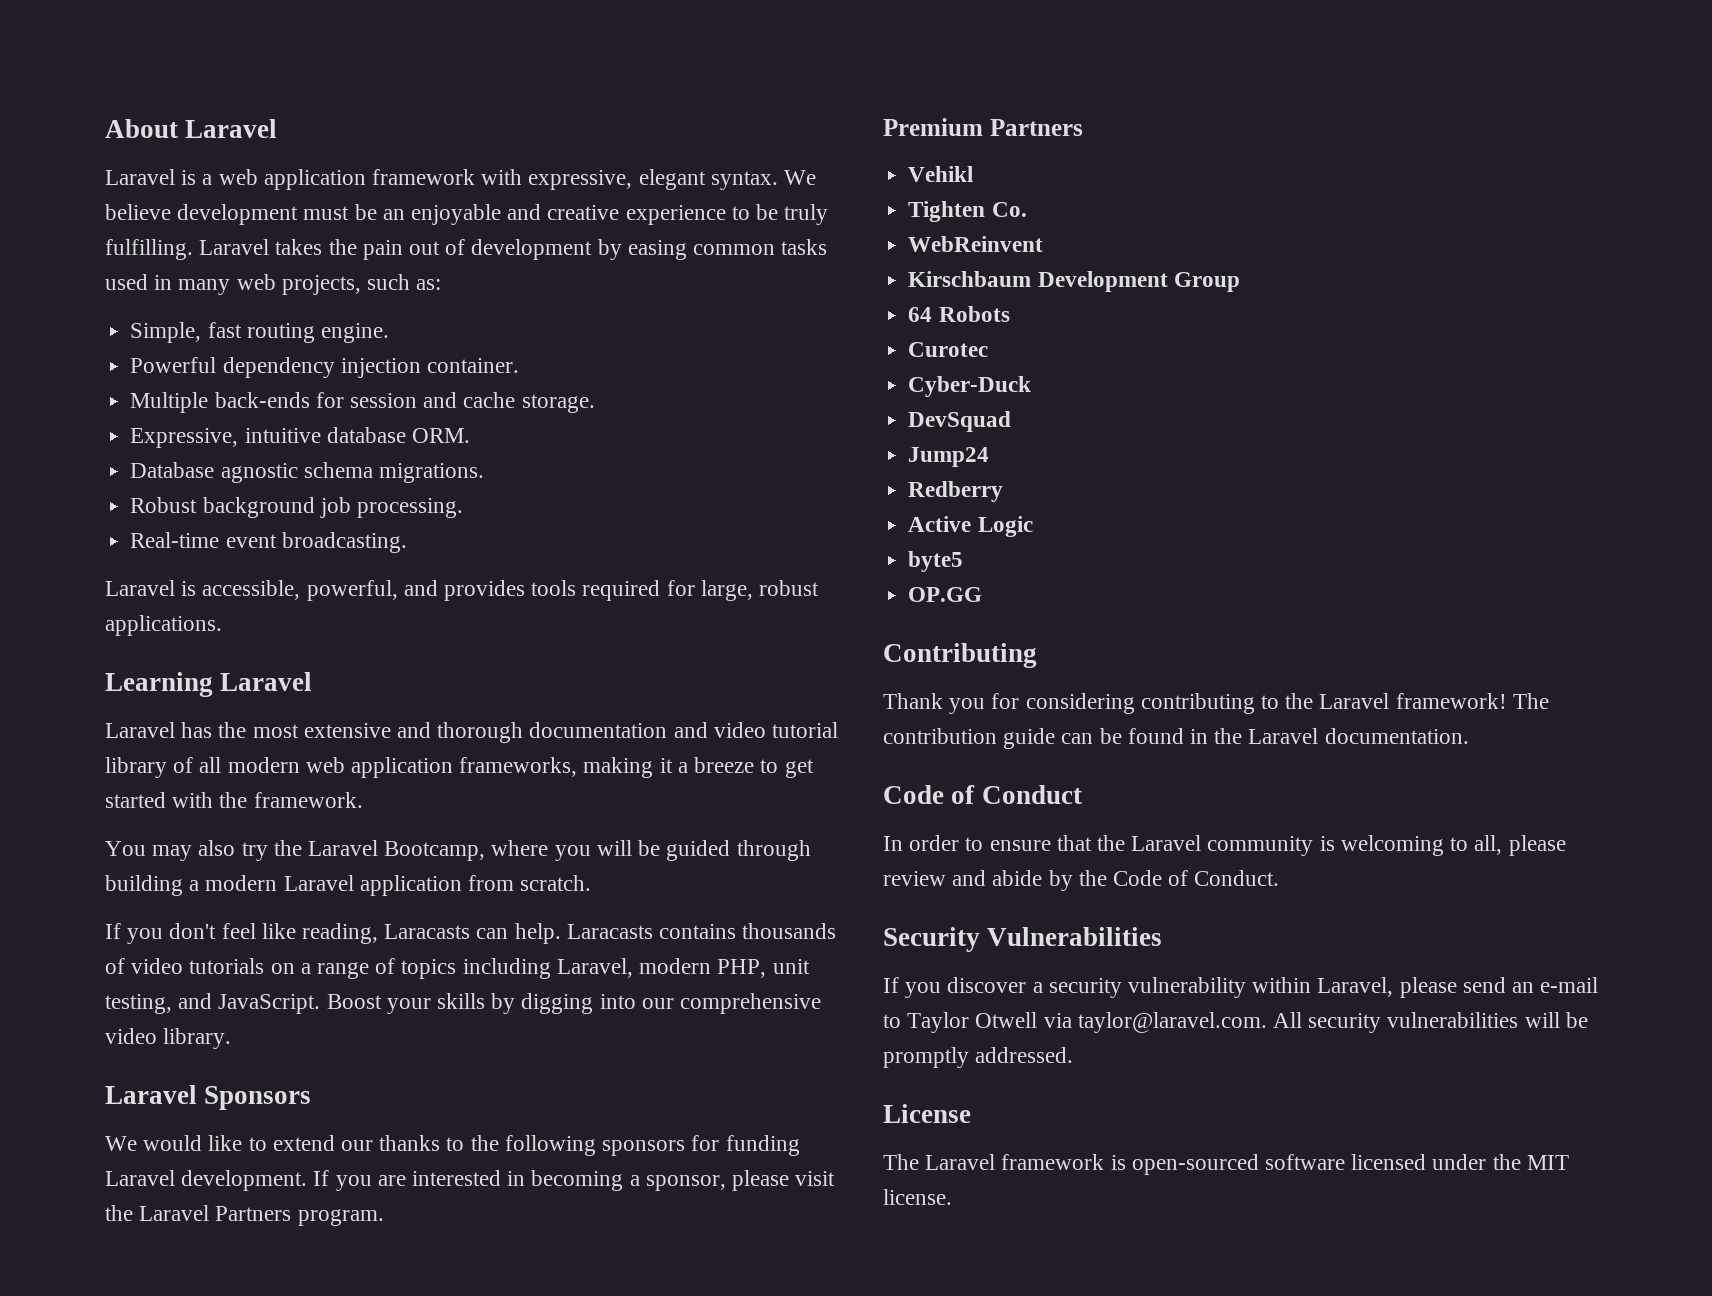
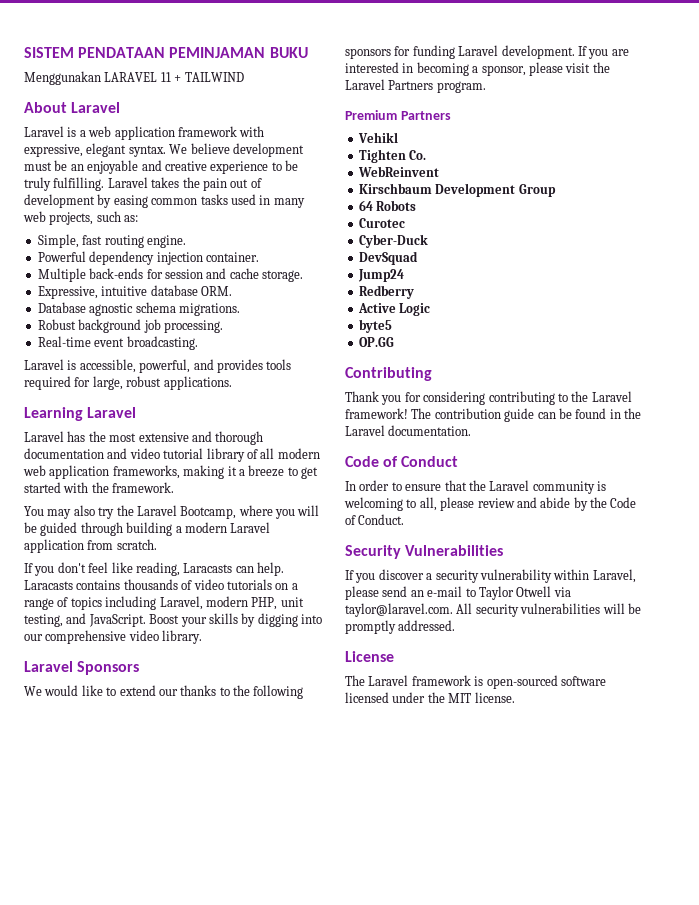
(105, 128) none -> [24,47,308,58] [24,71,244,85] SISTEM PENDATAAN PEMINJAMAN BUKU // Menggunakan LARAVEL 11 + TAILWIND //

